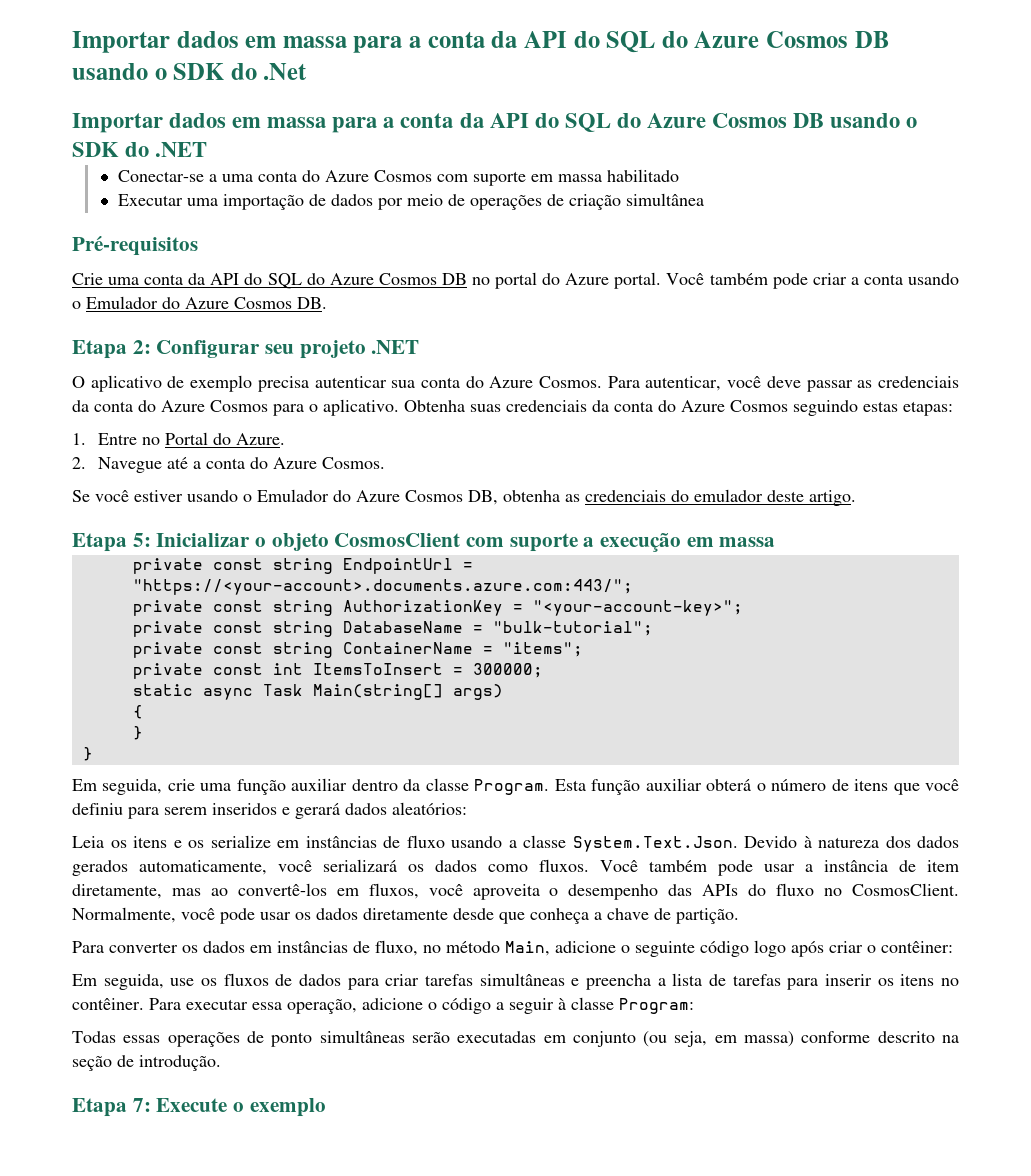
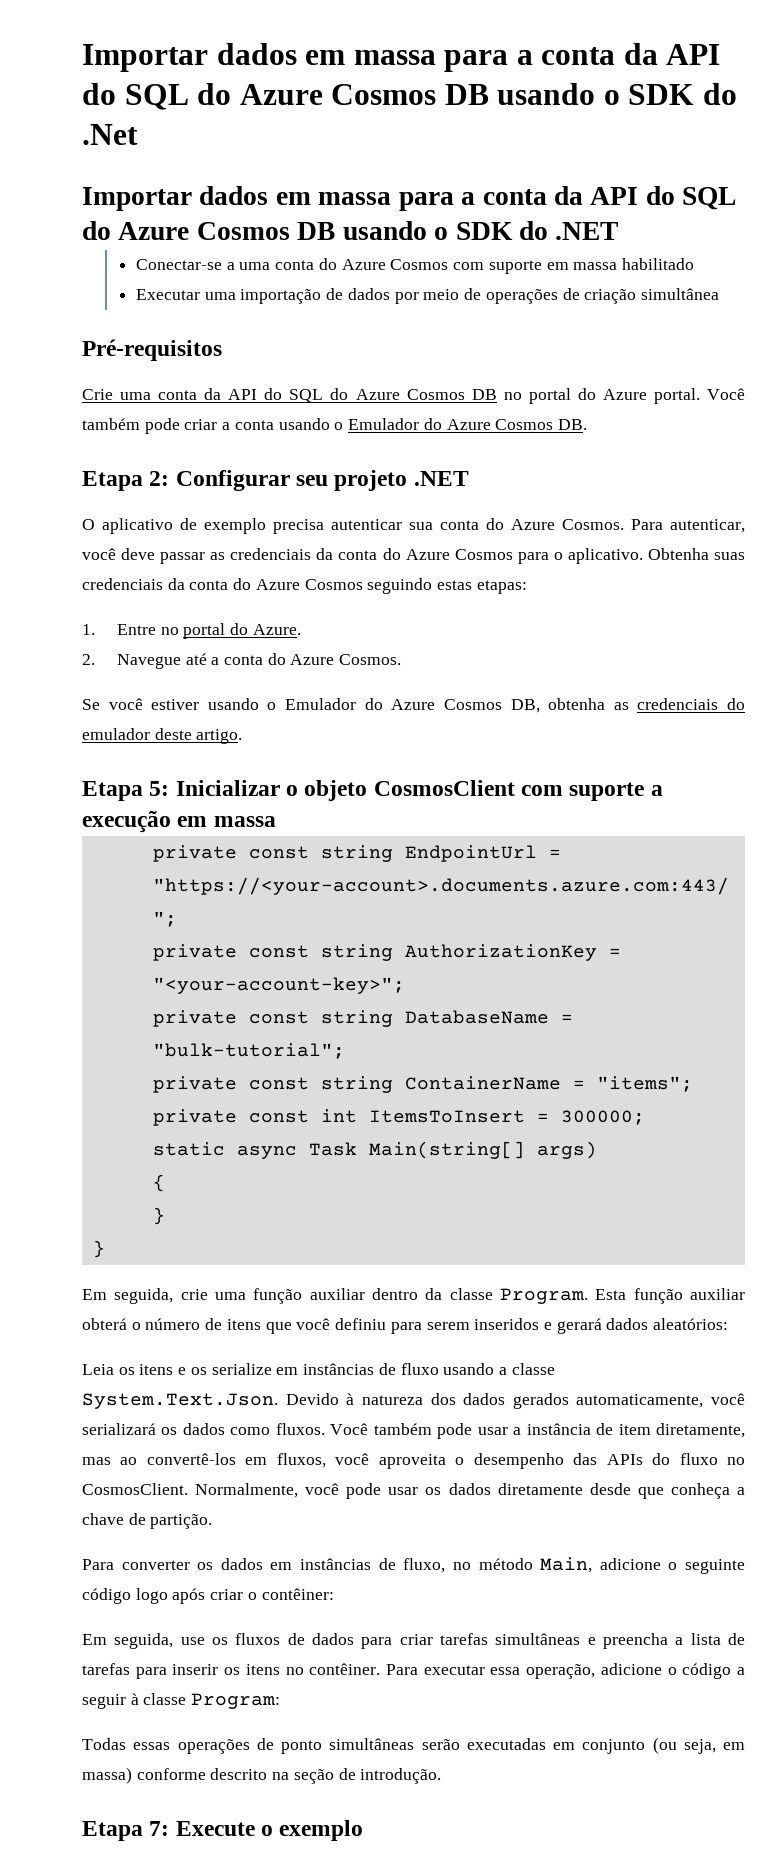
[164,432,208,445] Portal -> [183,623,226,639] portal

